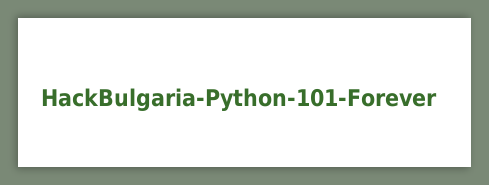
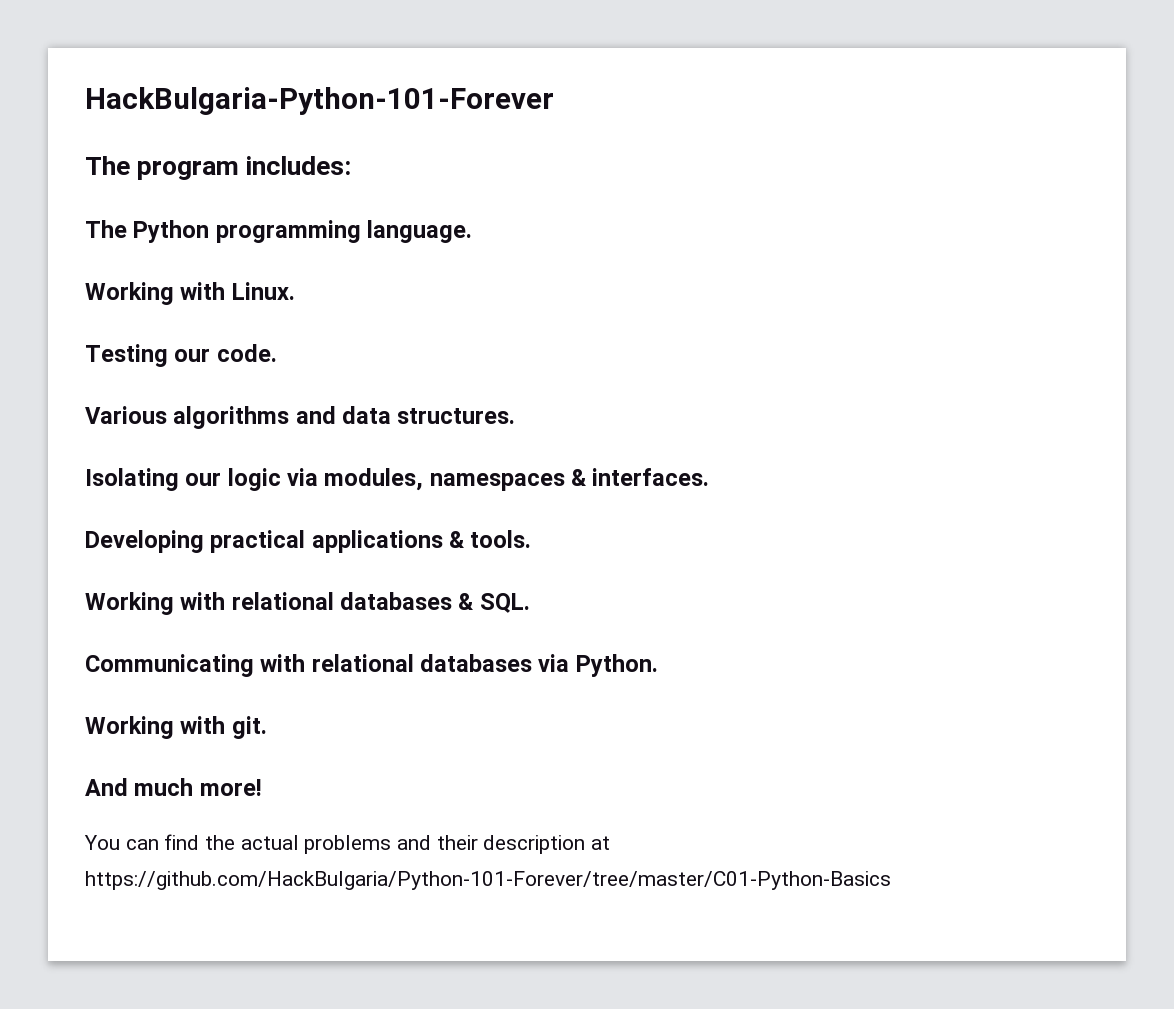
(437, 99) none -> [85,156,352,180] [85,220,473,243] [85,282,295,305] [85,344,277,367] [85,406,516,429] [85,468,710,491] [85,530,532,553] [85,592,530,615] [85,654,658,677] [85,716,267,739] [85,778,262,796] [84,834,611,854] [85,871,891,890] // The program includes: // The Python programming language. // Working with Linux. // Testing our code. // Various algorithms and data structures. // Isolating our logic via modules, namespaces & interfaces. // Developing practical applications & tools. // Working with relational databases & SQL. // Communicating with relational databases via Python. // Working with git. // And much more! // You can find the actual problems and their description at https://github.com/HackBulgaria/Python-101-Forever/tree/master/C01-Python-Basics

